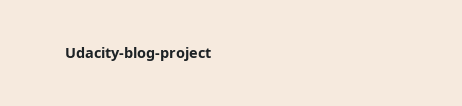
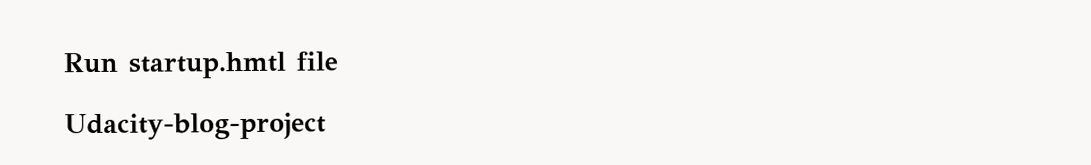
(65, 54) none -> [63,51,338,79] Run startup.hmtl file //

